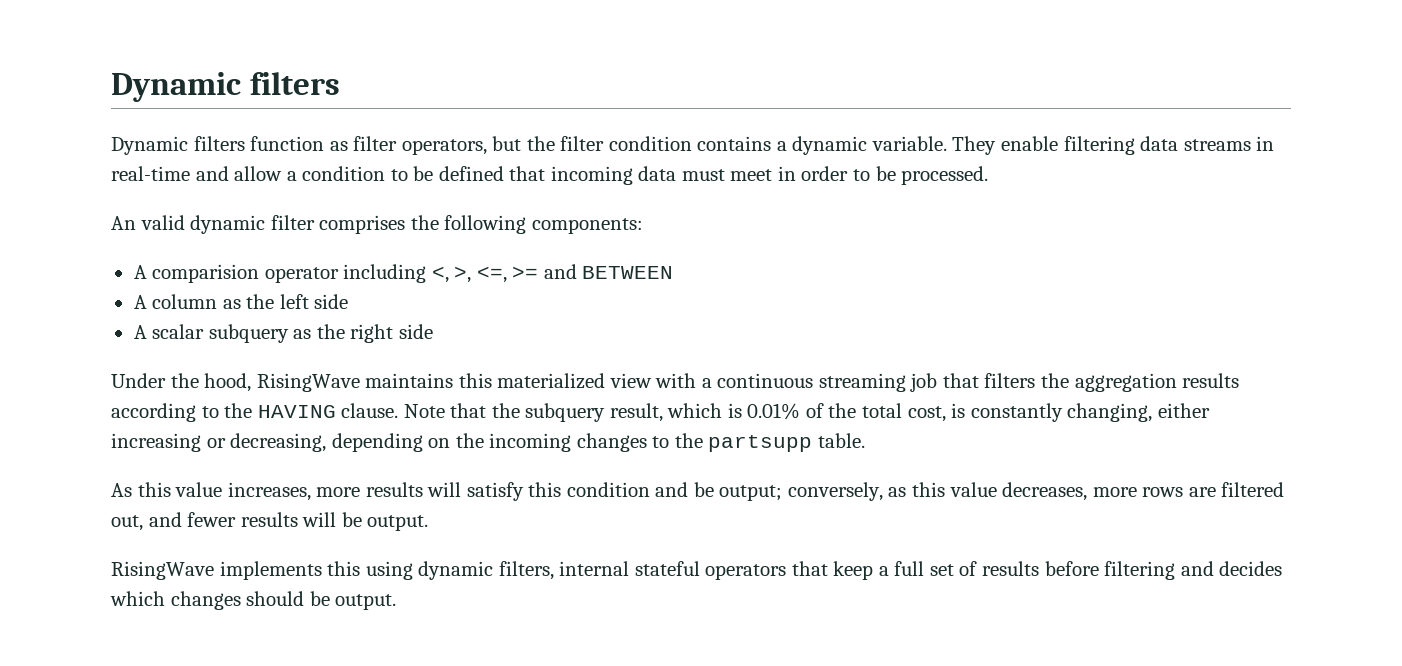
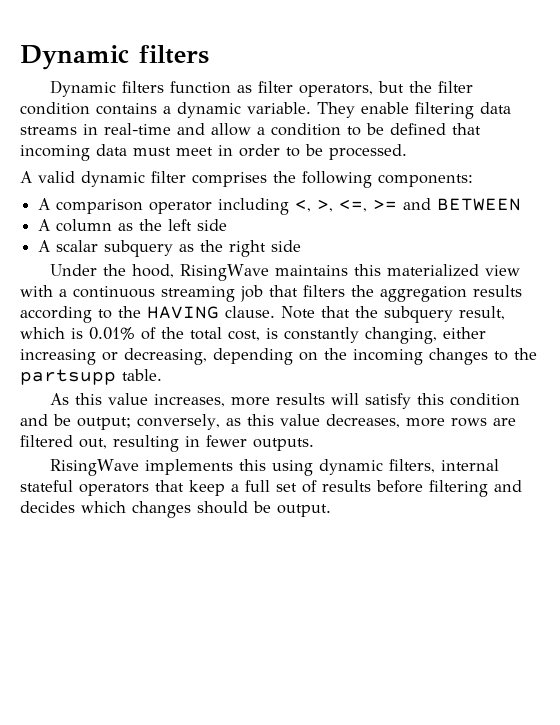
[111,216,136,230] An -> [20,171,32,183] A
[152,264,260,283] comparision -> [56,199,144,214] comparison
[148,512,429,531] and fewer results will be output. -> [113,435,314,452] resulting in fewer outputs.

